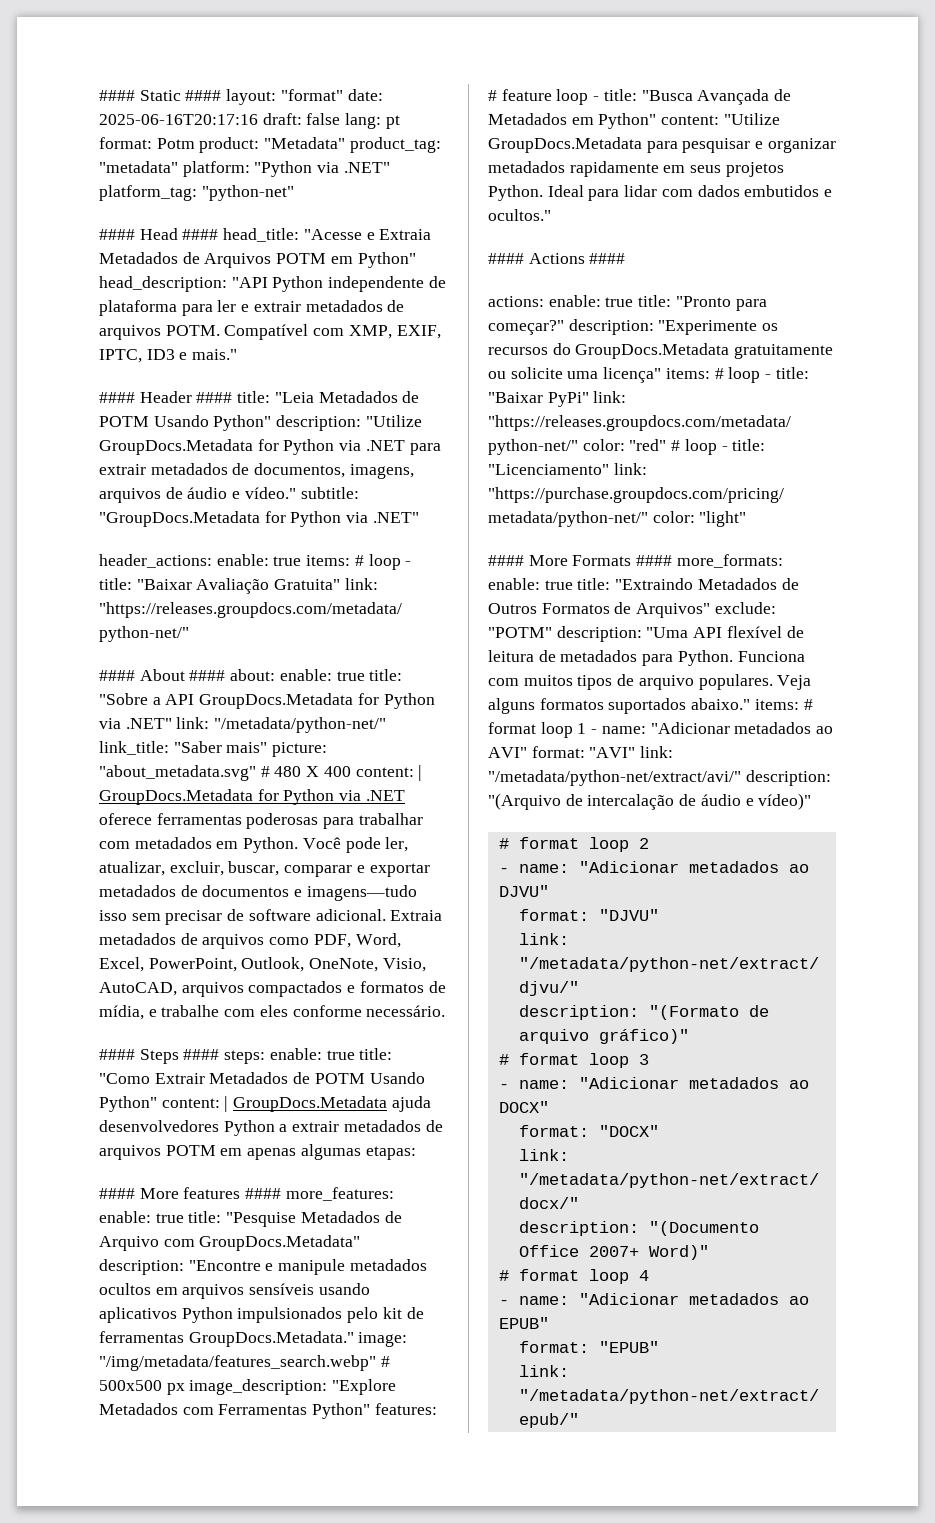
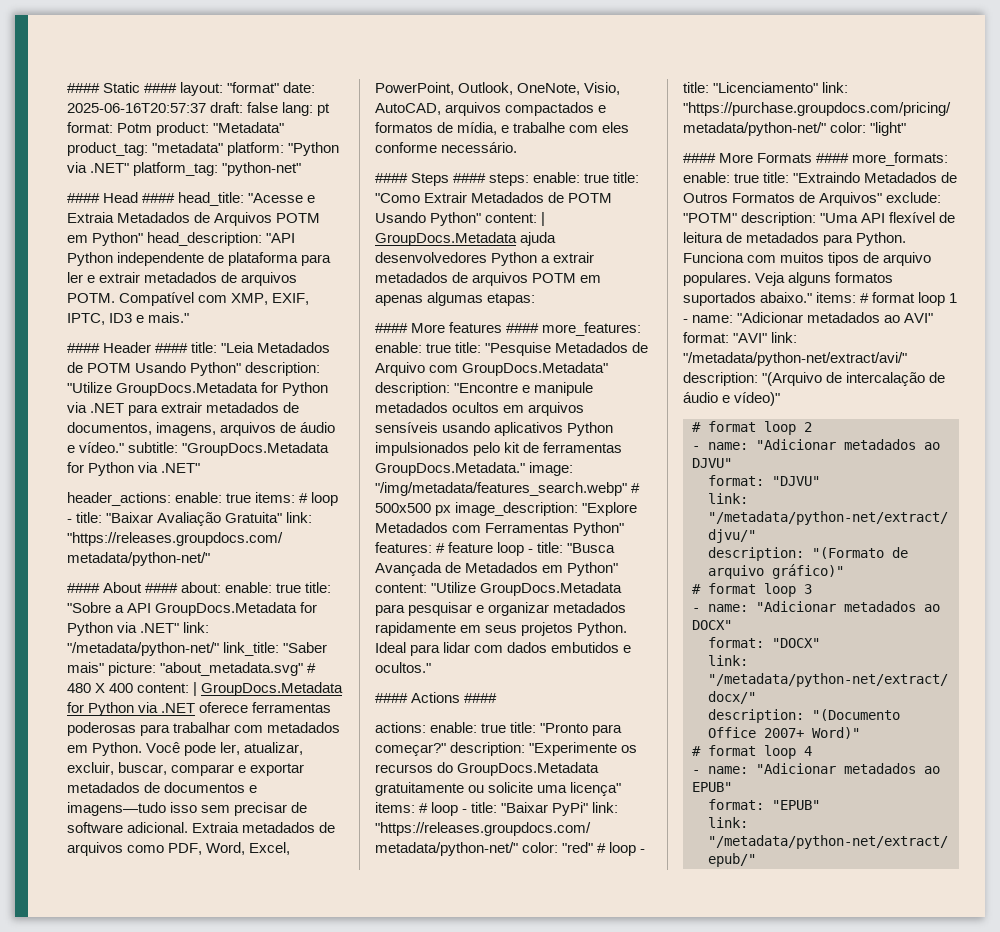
[99,114,258,125] 2025-06-16T20:17:16 -> [67,103,206,113] 2025-06-16T20:57:37

